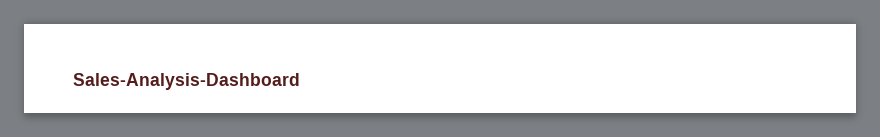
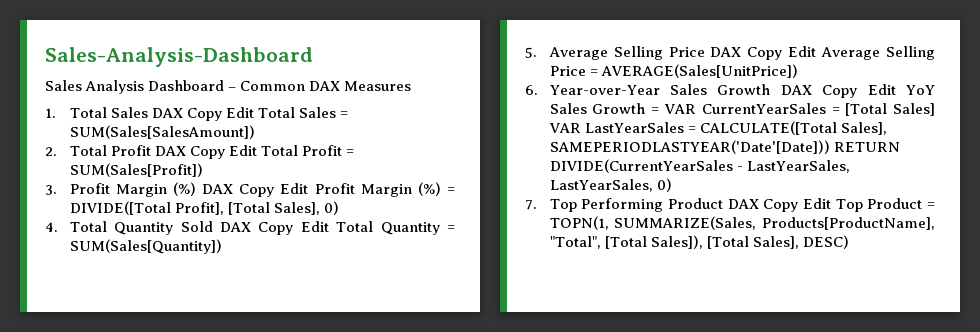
(300, 81) none -> [45,80,412,94] [45,107,349,121] [69,125,255,139] [45,145,355,159] [69,163,203,177] [45,182,455,197] [69,201,339,215] [45,221,455,235] [69,239,222,254] [525,46,935,60] [549,64,798,78] [525,84,936,98] [549,103,935,116] [548,121,887,135] [549,140,900,154] [549,159,850,173] [549,178,672,192] [525,198,935,212] [549,216,935,230] [549,235,849,249] // Sales Analysis Dashboard – Common DAX Measures // 1. Total Sales DAX Copy Edit Total Sales = SUM(Sales[SalesAmount]) // 2. Total Profit DAX Copy Edit Total Profit = SUM(Sales[Profit]) // 3. Profit Margin (%) DAX Copy Edit Profit Margin (%) = DIVIDE([Total Profit], [Total Sales], 0) // 4. Total Quantity Sold DAX Copy Edit Total Quantity = SUM(Sales[Quantity]) // 5. Average Selling Price DAX Copy Edit Average Selling Price = AVERAGE(Sales[UnitPrice]) // 6. Year-over-Year Sales Growth DAX Copy Edit YoY Sales Growth = VAR CurrentYearSales = [Total Sales] VAR LastYearSales = CALCULATE([Total Sales], SAMEPERIODLASTYEAR('Date'[Date])) RETURN DIVIDE(CurrentYearSales - LastYearSales, LastYearSales, 0) // 7. Top Performing Product DAX Copy Edit Top Product = TOPN(1, SUMMARIZE(Sales, Products[ProductName], "Total", [Total Sales]), [Total Sales], DESC)

